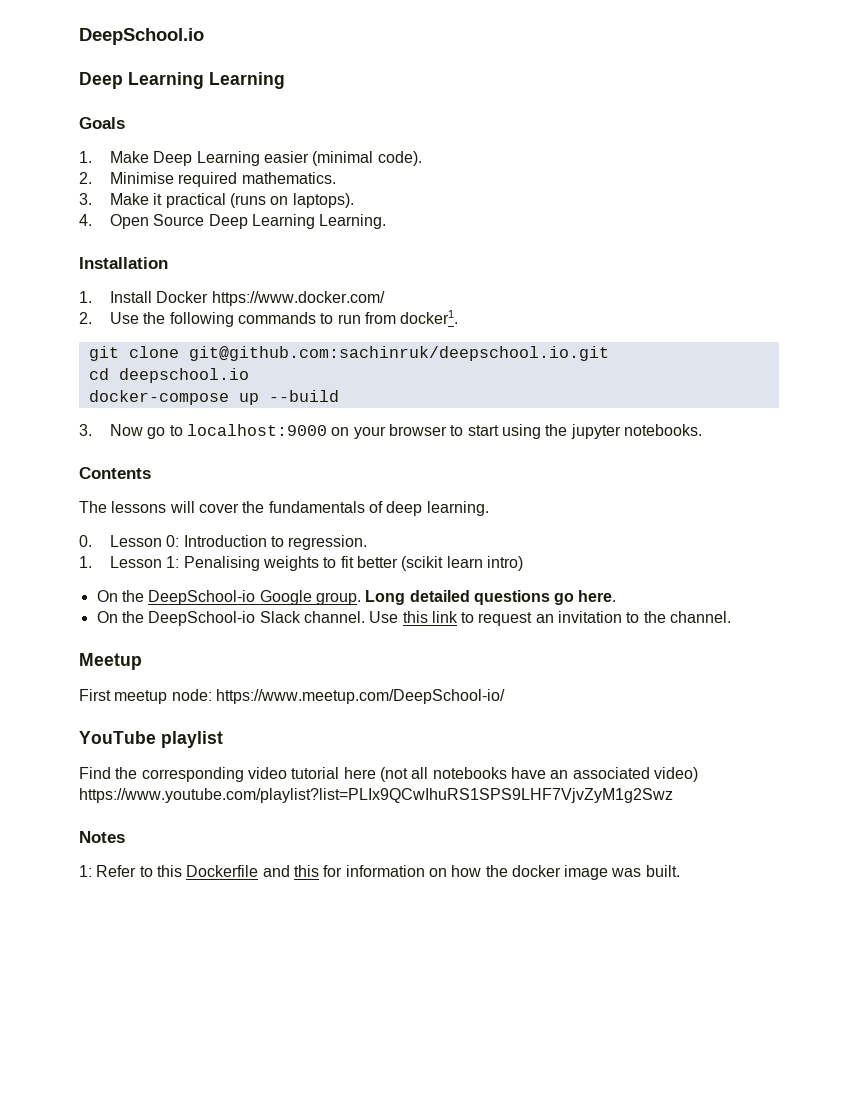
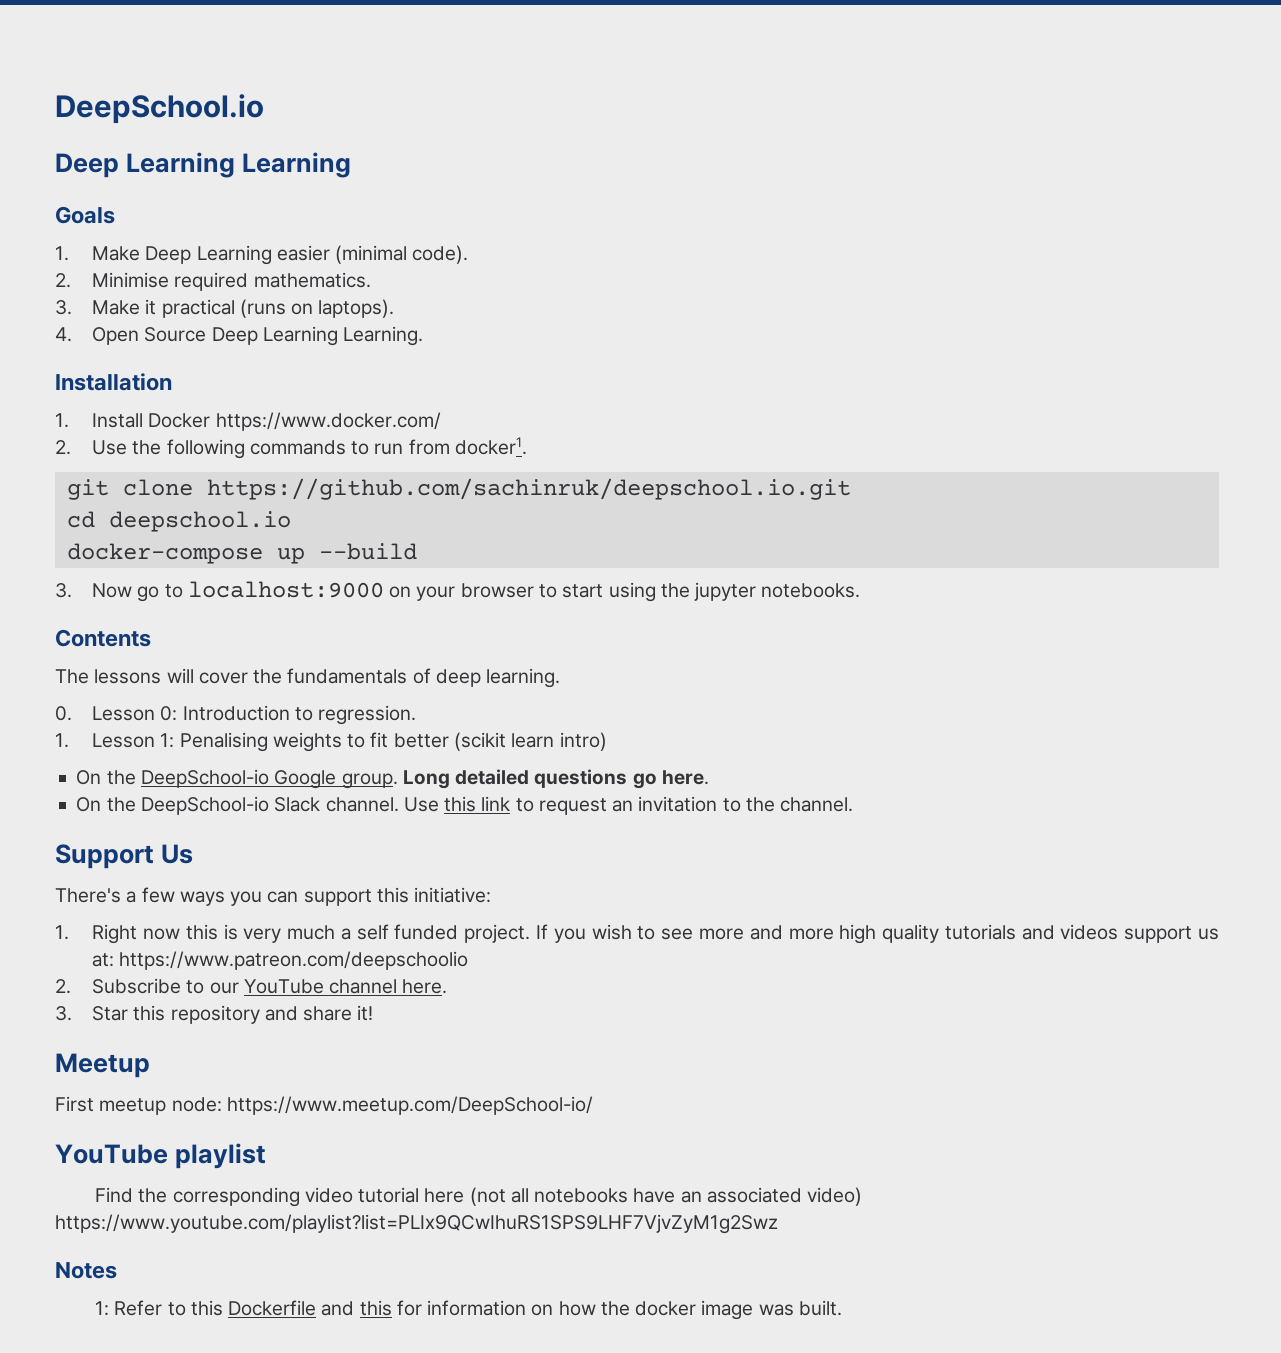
[188,346,609,361] git@github.com:sachinruk/deepschool.io.git -> [206,478,851,500] https://github.com/sachinruk/deepschool.io.git
(732, 617) none -> [55,844,194,869] [55,887,492,906] [55,924,1219,944] [92,951,469,970] [55,978,448,994] [55,1005,374,1024] // Support Us // There's a few ways you can support this initiative: // 1. Right now this is very much a self funded project. If you wish to see more and more high quality tutorials and videos support us at: https://www.patreon.com/deepschoolio // 2. Subscribe to our YouTube channel here. // 3. Star this repository and share it!

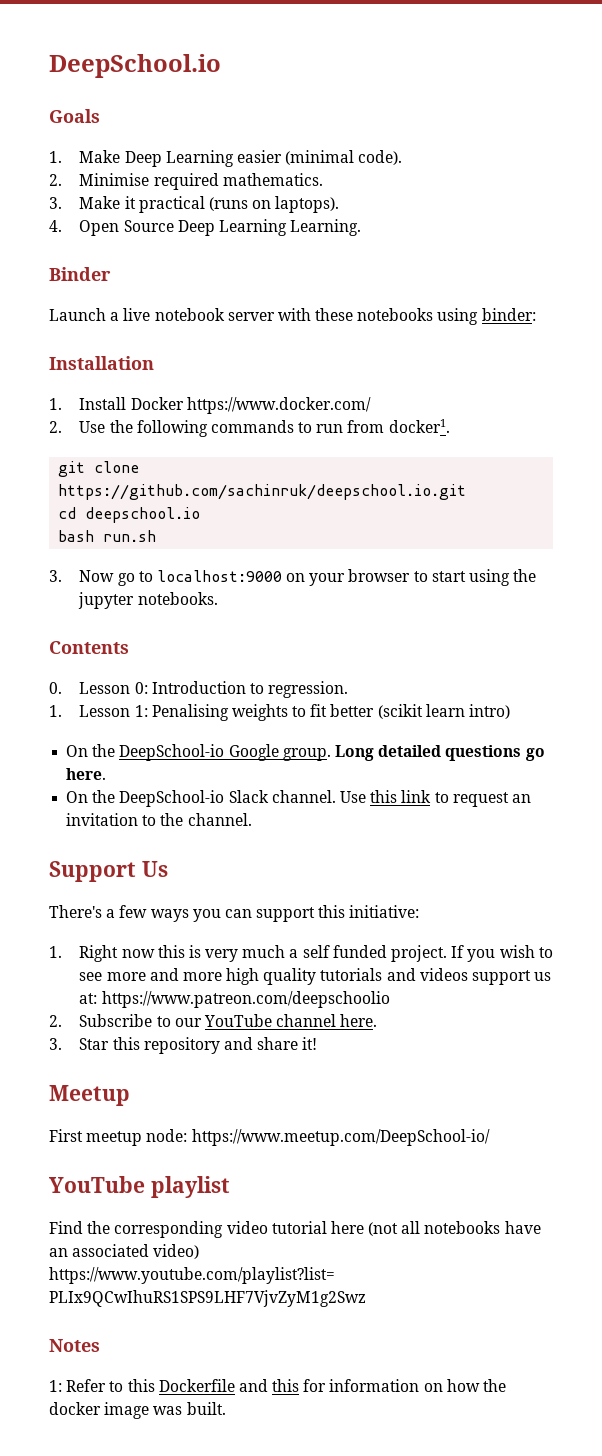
[55,152,352,178] // Deep Learning Learning -> (221, 66) none
(424, 336) none -> [49,267,111,281] [49,308,536,325] // Binder // Launch a live notebook server with these notebooks using binder:
[66,543,417,564] docker-compose up --build -> [58,530,157,542] bash run.sh
[55,668,561,688] // The lessons will cover the fundamentals of deep learning. -> (129, 647) none

